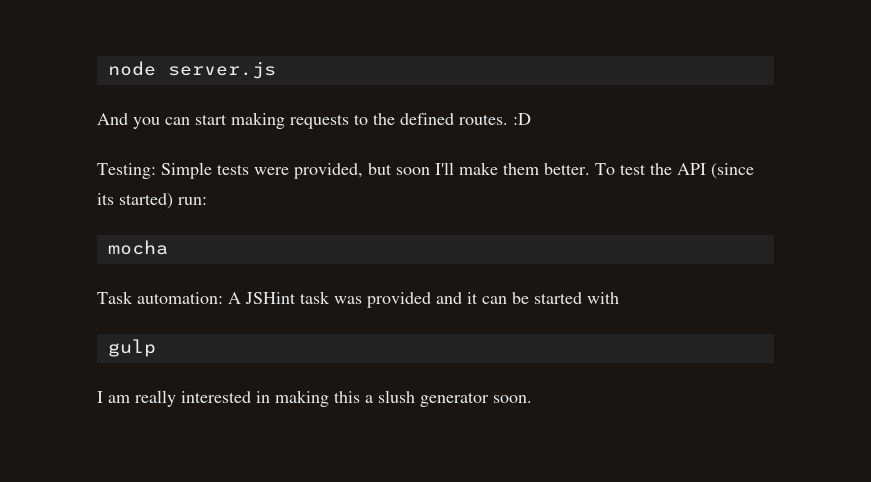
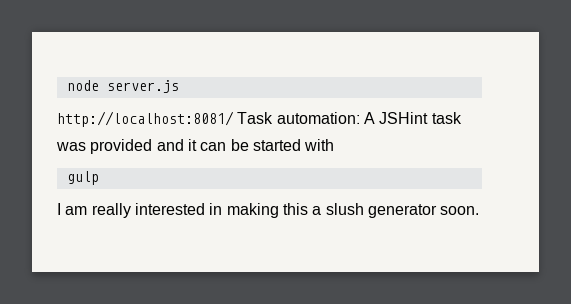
[97,112,531,129] [97,162,754,179] [97,193,207,209] [107,240,168,255] And you can start making requests to the defined routes. :D // Testing: Simple tests were provided, but soon I'll make them better. To test the API (since its started) run: // mocha // -> [57,111,234,127] http://localhost:8081/

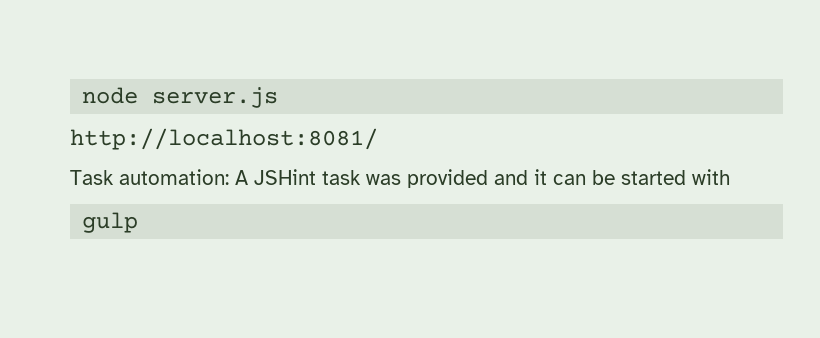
(234, 119) none -> (378, 139) //
[57,203,480,218] // I am really interested in making this a slush generator soon. -> (139, 222) none

